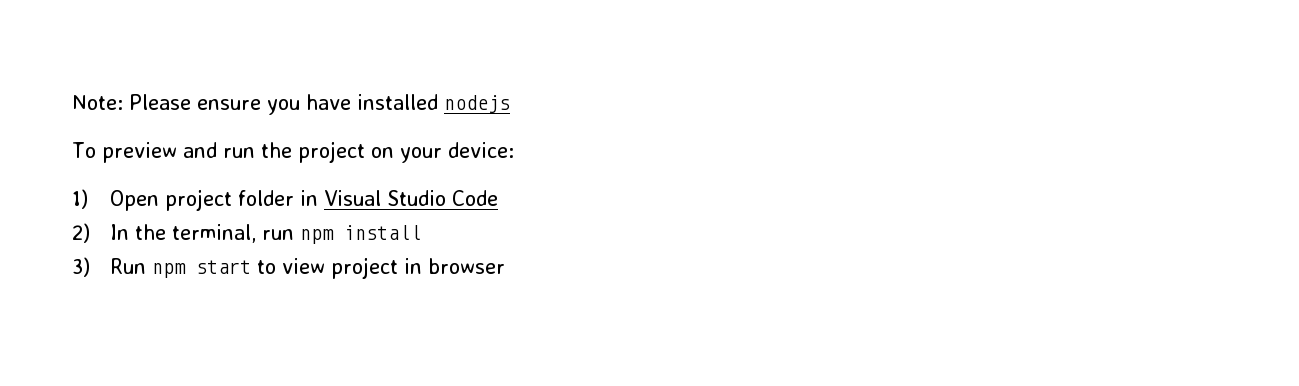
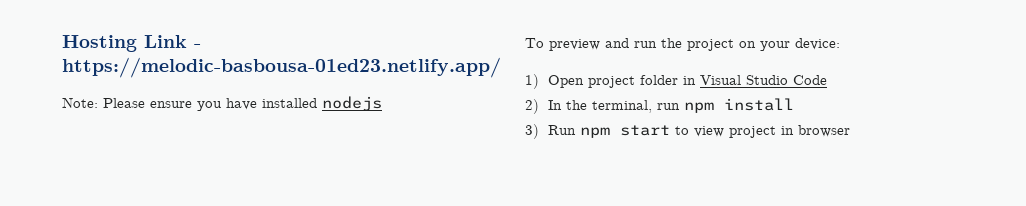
(72, 102) none -> [62,35,201,52] [62,57,501,78] Hosting Link - https://melodic-basbousa-01ed23.netlify.app/ //

